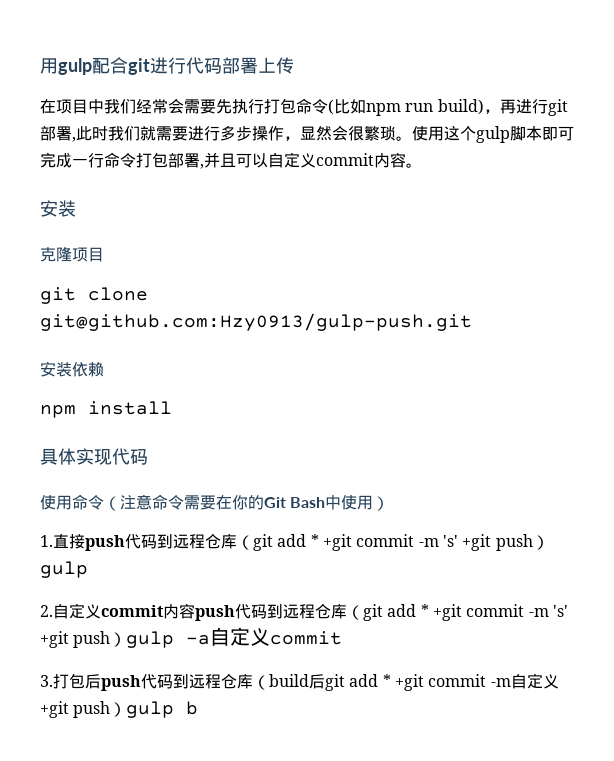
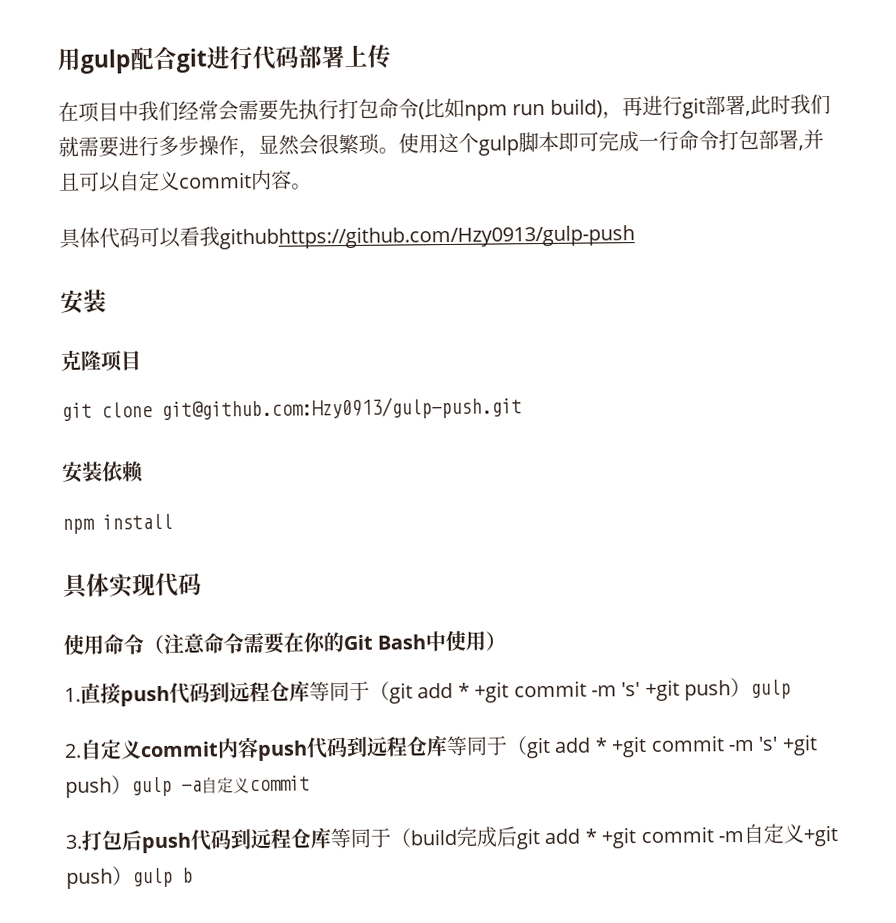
(422, 165) none -> [59,224,635,250] // 具体代码可以看我githubhttps://github.com/Hzy0913/gulp-push
(237, 541) none -> [309,680,370,702] 等同于
(347, 611) none -> [446,735,508,757] 等同于
[253,674,309,690] （build -> [330,826,497,849] 等同于（build完成

